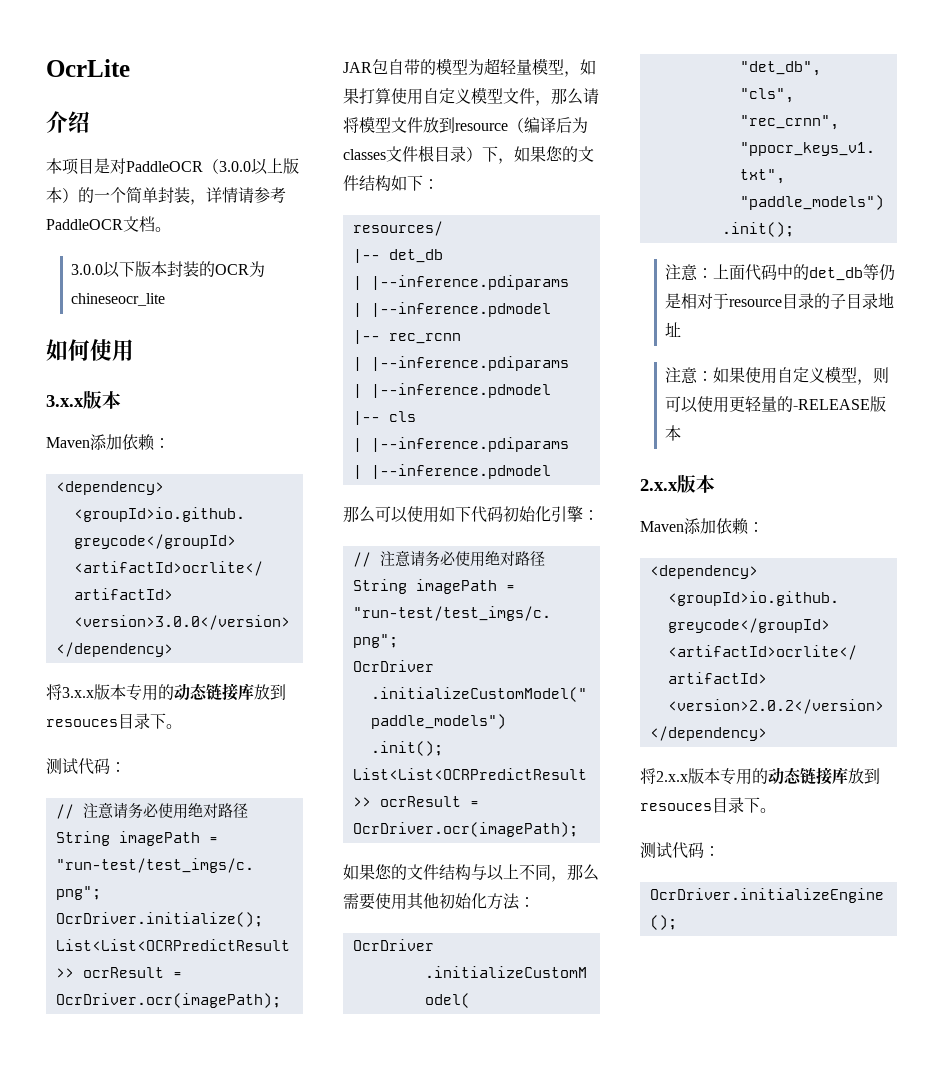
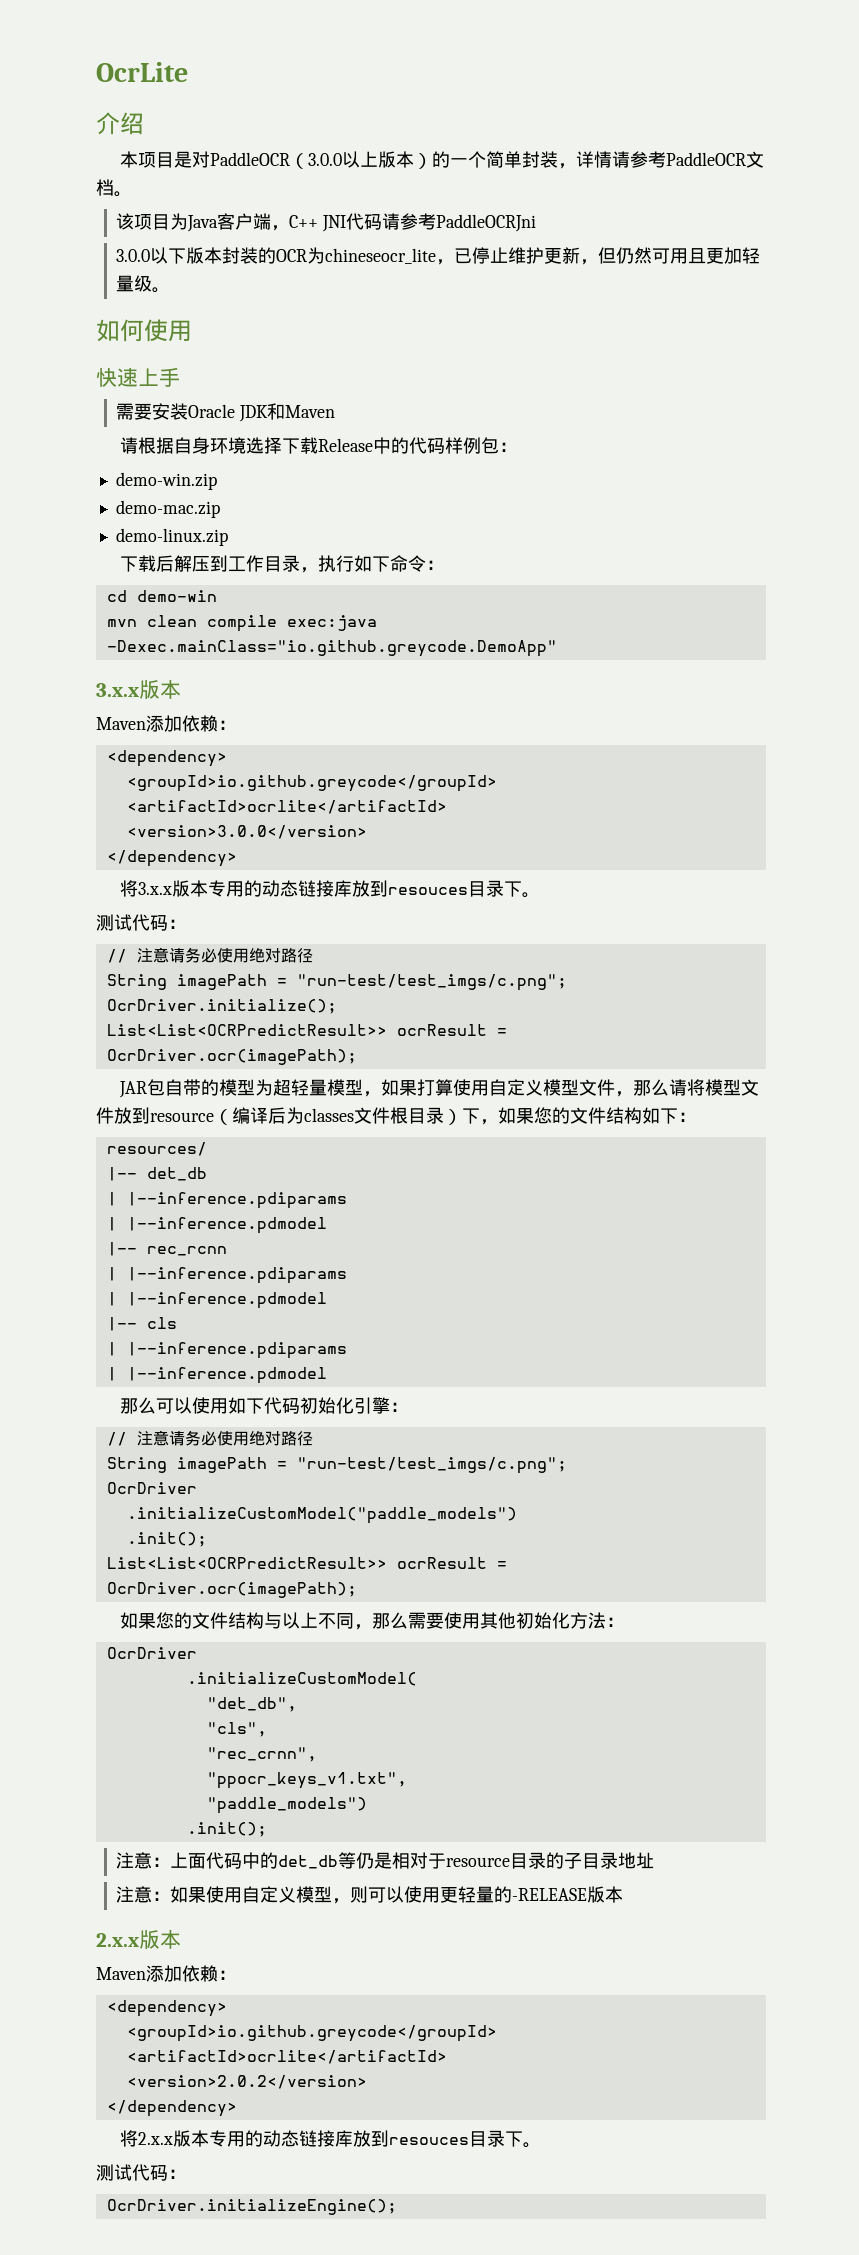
(171, 229) none -> [116,213,537,232] // 该项目为Java客户端，C++ JNI代码请参考PaddleOCRJni
[46,339,134,361] // 如何使用 -> [436,247,761,265] [116,275,171,293] [96,319,192,342] [96,367,180,387] [116,403,336,422] [120,437,518,454] [115,472,217,490] [115,500,220,518] [115,528,228,546] [120,555,445,573] [106,590,217,602] [106,615,377,632] [106,640,557,657] ，已停止维护更新，但仍然可用且更加轻量级。 // 如何使用 // 快速上手 // 需要安装Oracle JDK和Maven // 请根据自身环境选择下载Release中的代码样例包： // demo-win.zip // demo-mac.zip // demo-linux.zip // 下载后解压到工作目录，执行如下命令： // cd demo-win // mvn clean compile exec:java -Dexec.mainClass="io.github.greycode.DemoApp"

